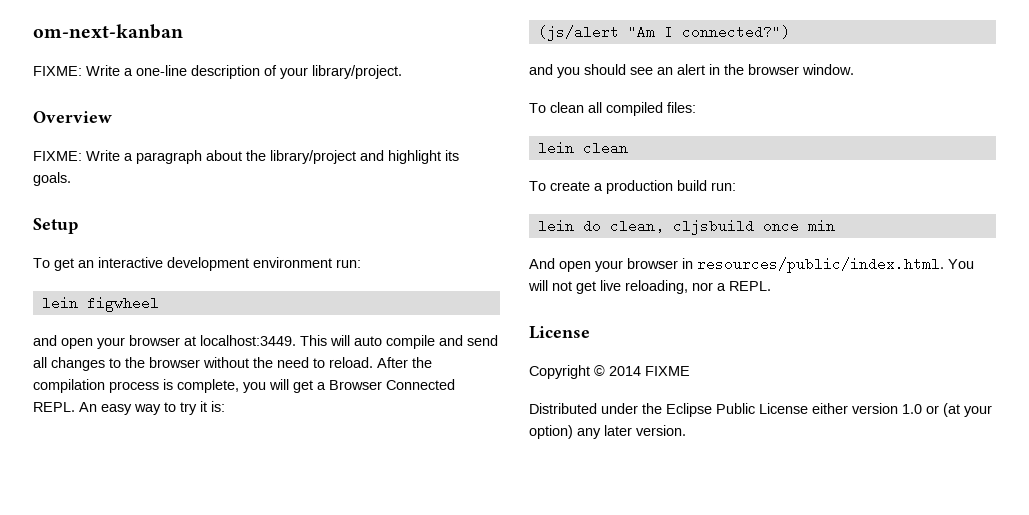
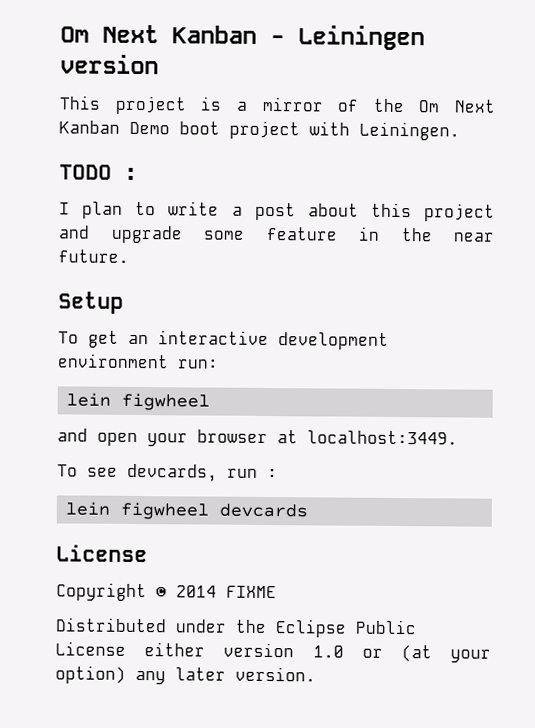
[33,24,183,39] [33,65,402,79] [33,111,112,123] [33,150,459,164] [33,172,71,186] om-next-kanban // FIXME: Write a one-line description of your library/project. // Overview // FIXME: Write a paragraph about the library/project and highlight its goals. -> [60,24,425,51] [60,54,159,75] [59,95,496,115] [59,120,460,141] [59,164,138,180] [59,201,495,222] [58,225,495,244] [58,249,129,263] Om Next Kanban - Leiningen version // This project is a mirror of the Om Next Kanban Demo boot project with Leiningen. // TODO : // I plan to write a post about this project and upgrade some feature in the near future.
[300,335,498,349] [33,357,432,371] [33,379,455,393] [33,401,225,415] [537,25,790,41] [529,64,854,78] [529,102,696,116] [537,141,628,155] [529,180,736,194] [537,219,835,235] [529,257,974,273] [528,280,771,294] This will auto compile and send all changes to the browser without the need to reload. After the compilation process is complete, you will get a Browser Connected REPL. An easy way to try it is: // (js/alert "Am I connected?") // and you should see an alert in the browser window. // To clean all compiled files: // lein clean // To create a production build run: // lein do clean, cljsbuild once min // And open your browser in resources/public/index.html. You will not get live reloading, nor a REPL. -> [57,463,278,482] [65,501,309,520] // To see devcards, run : // lein figwheel devcards

